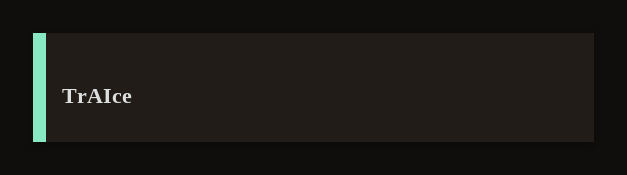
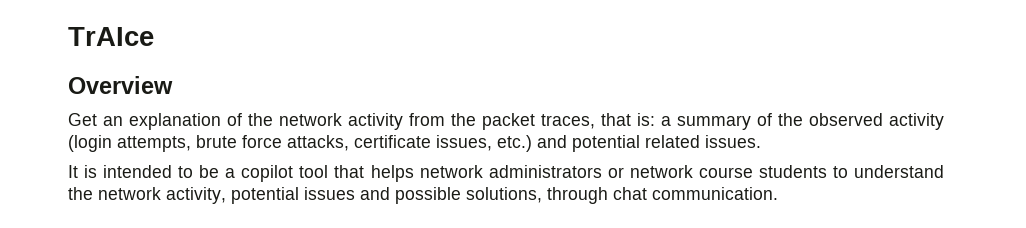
(132, 96) none -> [68,76,173,94] [68,113,944,130] [68,135,761,152] [68,165,944,182] [68,187,778,204] // Overview // Get an explanation of the network activity from the packet traces, that is: a summary of the observed activity (login attempts, brute force attacks, certificate issues, etc.) and potential related issues. // It is intended to be a copilot tool that helps network administrators or network course students to understand the network activity, potential issues and possible solutions, through chat communication.

